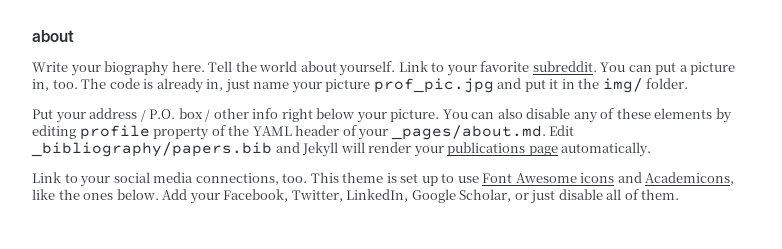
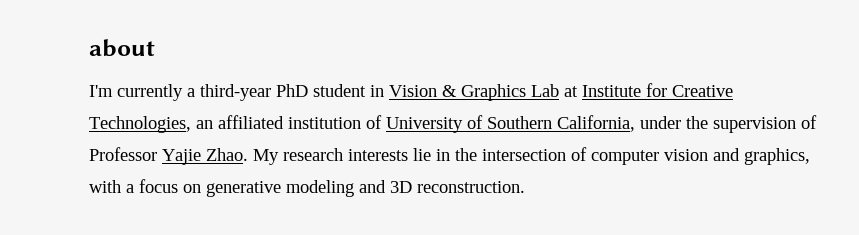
[32,61,736,76] [32,78,689,93] [32,108,732,123] [32,125,575,140] [31,142,652,157] [32,172,735,187] [32,189,680,204] Write your biography here. Tell the world about yourself. Link to your favorite subreddit. You can put a picture in, too. The code is already in, just name your picture prof_pic.jpg and put it in the img/ folder. // Put your address / P.O. box / other info right below your picture. You can also disable any of these elements by editing profile property of the YAML header of your _pages/about.md. Edit _bibliography/papers.bib and Jekyll will render your publications page automatically. // Link to your social media connections, too. This theme is set up to use Font Awesome icons and Academicons, like the ones below. Add your Facebook, Twitter, LinkedIn, Google Scholar, or just disable all of them. -> [89,83,733,101] [89,115,817,133] [89,147,810,165] [89,179,525,197] I'm currently a third-year PhD student in Vision & Graphics Lab at Institute for Creative Technologies, an affiliated institution of University of Southern California, under the supervision of Professor Yajie Zhao. My research interests lie in the intersection of computer vision and graphics, with a focus on generative modeling and 3D reconstruction.

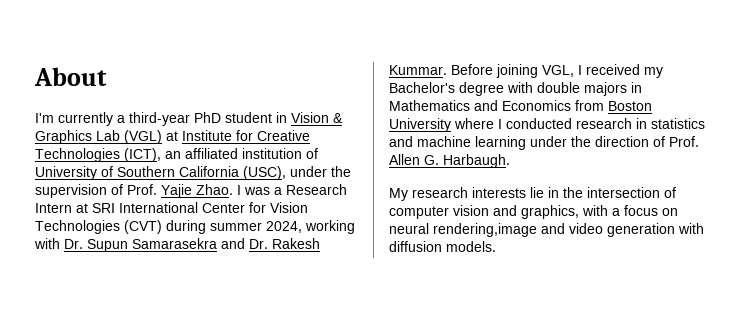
[89,39,155,57] about -> [34,67,107,86] About
(559, 90) none -> [124,130,162,144] (VGL)
[89,116,191,133] Technologies, -> [35,148,161,162] Technologies (ICT),
[557,115,635,132] California, -> [179,166,286,180] California (USC),
[89,147,157,161] Professor -> [127,184,157,195] Prof.
(248, 154) none -> [237,184,347,195] [35,202,308,213] [35,220,355,234] [34,238,320,252] [389,64,663,78] [389,82,642,96] [389,100,652,111] [389,118,705,132] [389,136,699,150] [389,154,510,168] I was a Research Intern at SRI International Center for Vision Technologies (CVT) during summer 2024, working with Dr. Supun Samarasekra and Dr. Rakesh Kummar. Before joining VGL, I received my Bachelor's degree with double majors in Mathematics and Economics from Boston University where I conducted research in statistics and machine learning under the direction of Prof. Allen G. Harbaugh. //
[206,180,525,197] generative modeling and 3D reconstruction. -> [389,223,704,237] [389,241,496,252] neural rendering,image and video generation with diffusion models.

